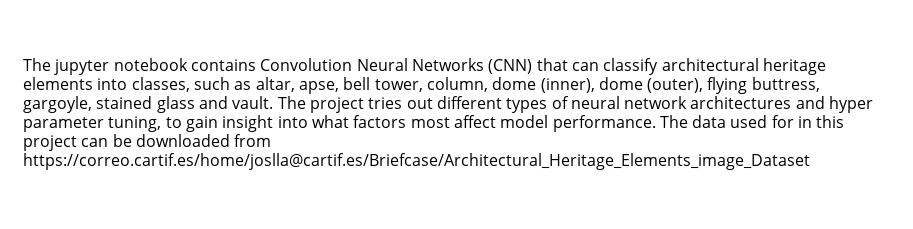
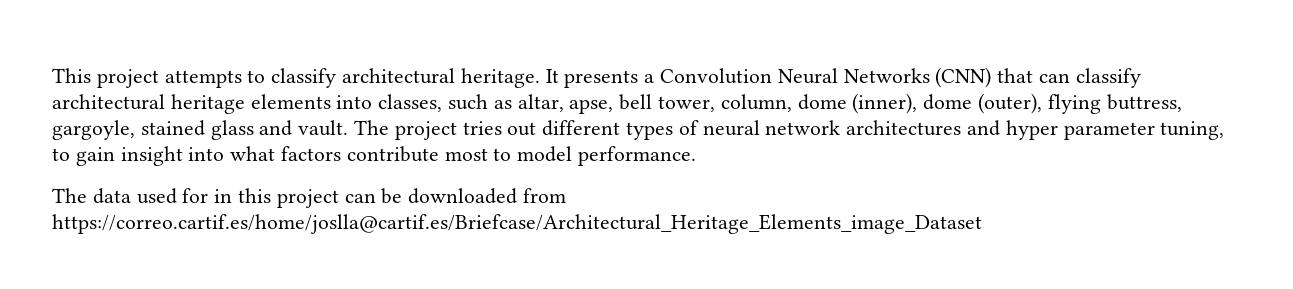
[23,58,256,75] The jupyter notebook contains -> [52,68,655,88] This project attempts to classify architectural heritage. It presents a
[410,115,496,128] most affect -> [346,146,512,162] contribute most to
(656, 123) none -> (697, 156) //

